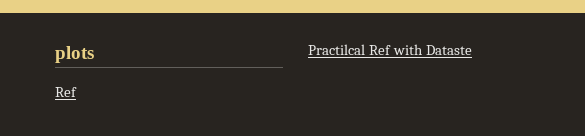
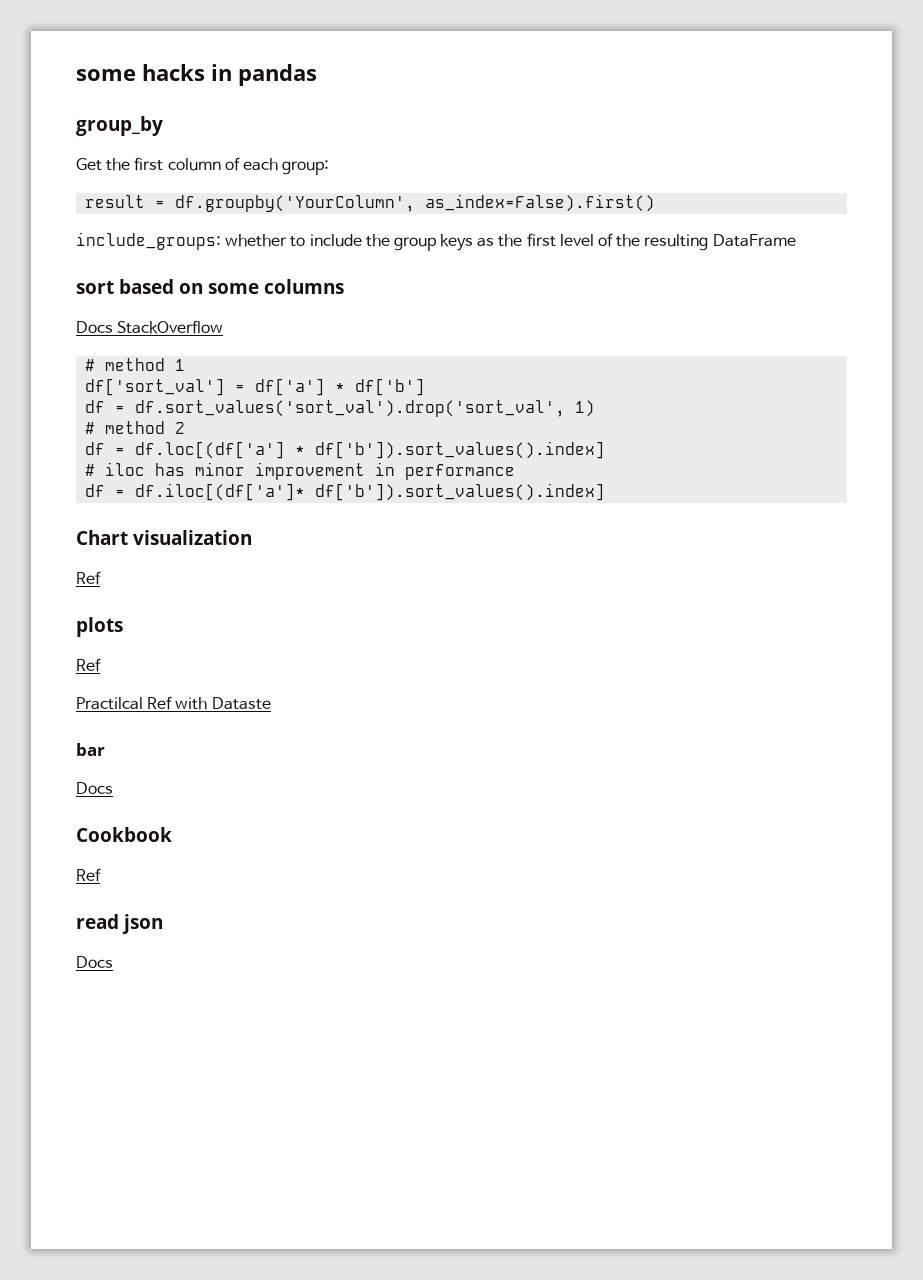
(55, 54) none -> [76,64,317,86] [76,116,163,136] [76,157,330,175] [85,194,656,212] [76,232,796,251] [76,279,344,294] [76,320,224,334] [85,358,186,371] [85,378,426,396] [85,400,596,417] [85,421,186,434] [85,441,606,459] [85,462,516,480] [85,483,606,501] [76,530,252,545] [76,571,101,585] some hacks in pandas // group_by // Get the first column of each group: // result = df.groupby('YourColumn', as_index=False).first() // include_groups: whether to include the group keys as the first level of the resulting DataFrame // sort based on some columns // Docs StackOverflow // # method 1 // df['sort_val'] = df['a'] * df['b'] // df = df.sort_values('sort_val').drop('sort_val', 1) // # method 2 // df = df.loc[(df['a'] * df['b']).sort_values().index] // # iloc has minor improvement in performance // df = df.iloc[(df['a']* df['b']).sort_values().index] // Chart visualization // Ref //
(472, 50) none -> [76,743,105,756] [76,782,113,794] [76,827,172,842] [76,868,101,882] [76,914,163,934] [76,956,113,968] // bar // Docs // Cookbook // Ref // read json // Docs

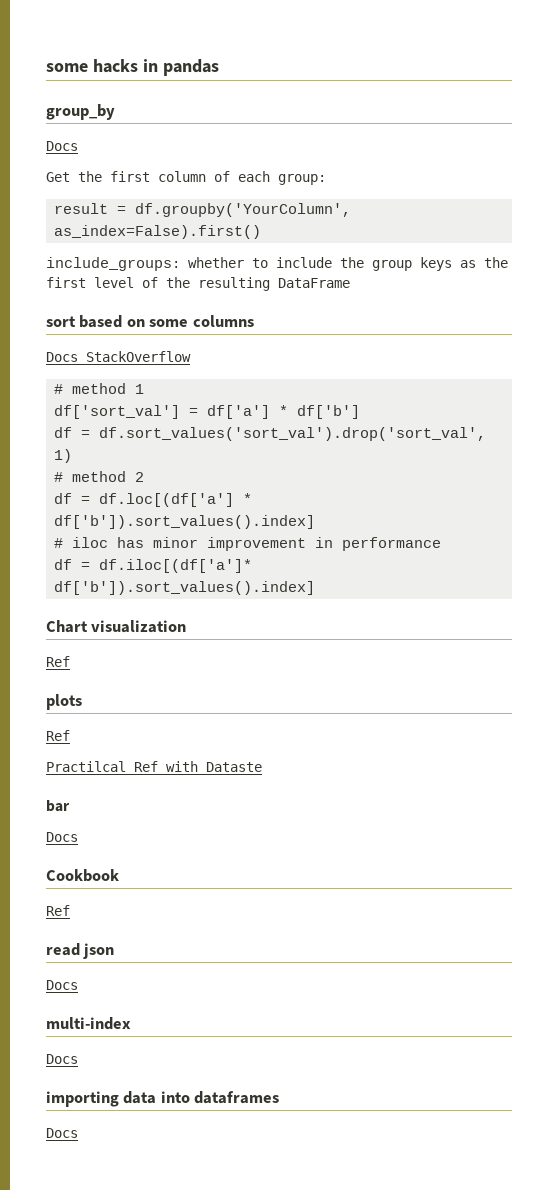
(163, 126) none -> [46,141,78,151] // Docs
(113, 962) none -> [46,1017,131,1030] [46,1054,78,1064] [46,1091,280,1107] [46,1128,78,1138] // multi-index // Docs // importing data into dataframes // Docs

